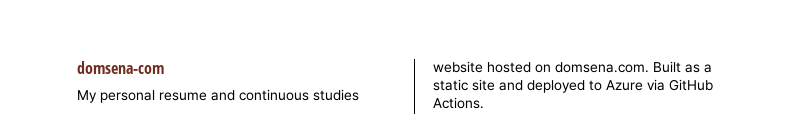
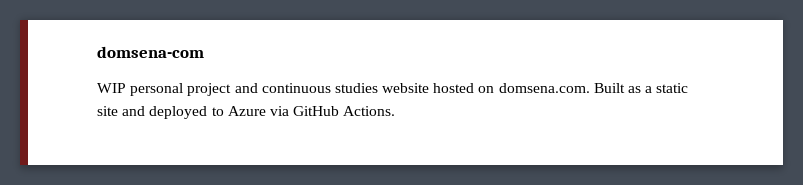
[77,90,207,103] My personal resume -> [97,83,232,96] WIP personal project

